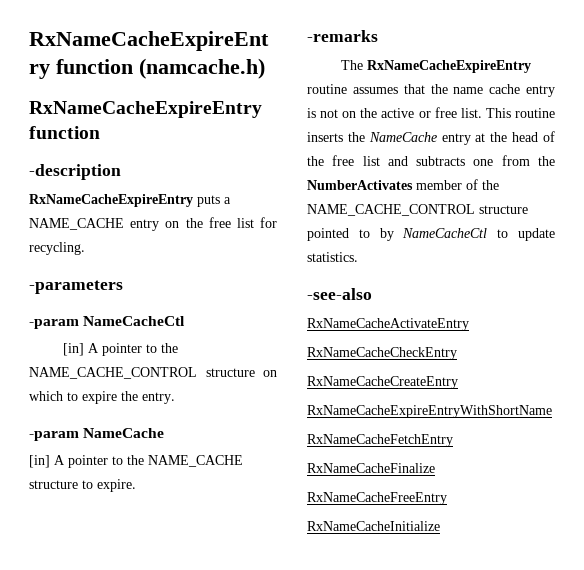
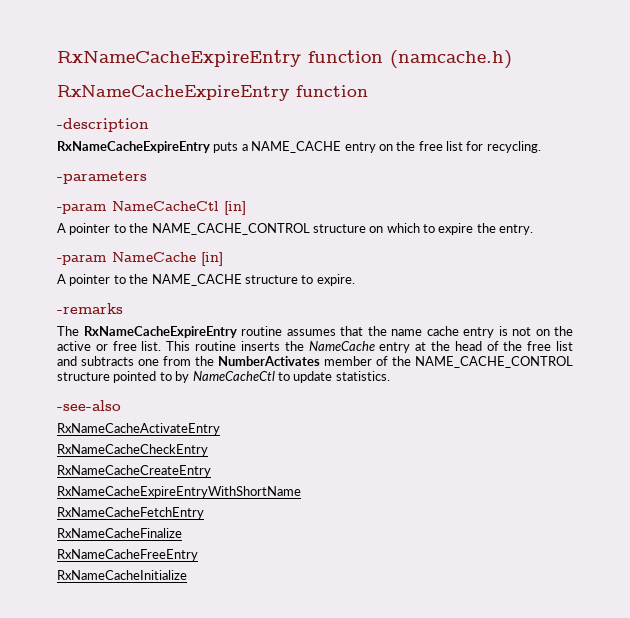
[62,343,84,356] // [in] -> [224,201,246,215] [in] //
[29,455,50,468] // [in] -> [201,252,223,266] [in] //

